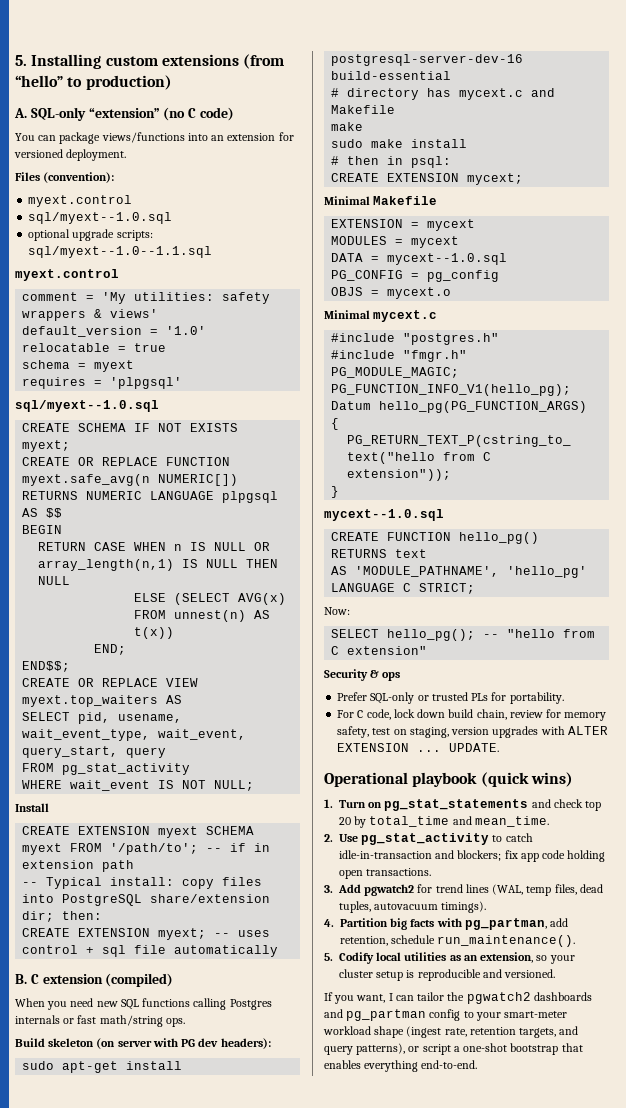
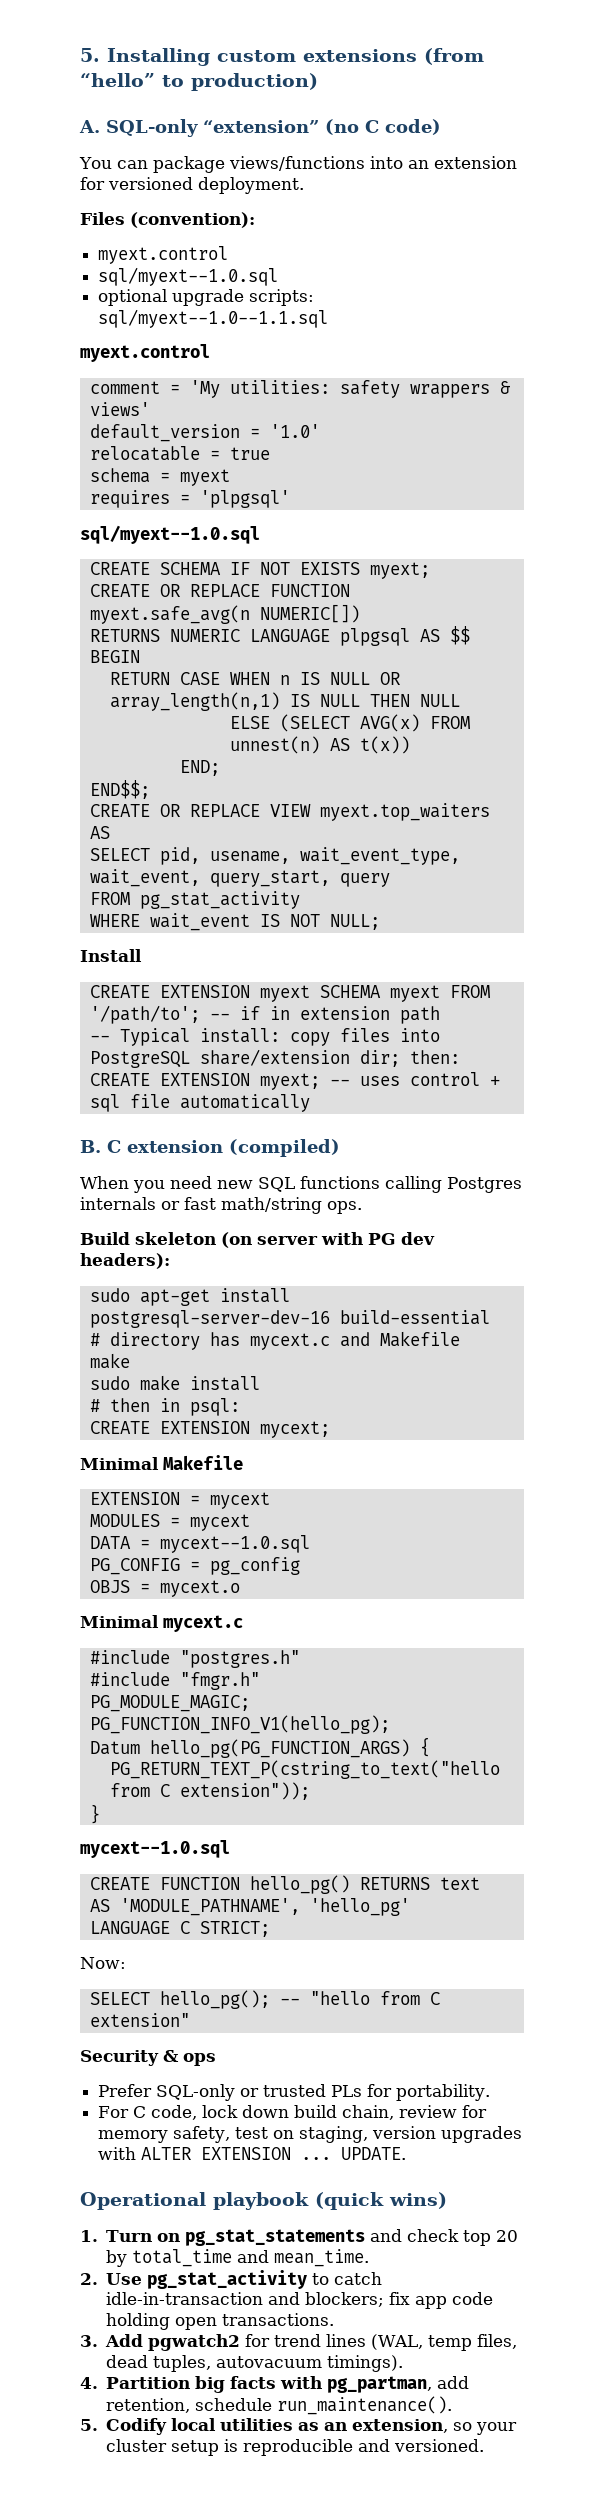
[324,992,592,1004] [324,1009,568,1021] [323,1026,579,1038] [324,1043,583,1055] [324,1060,478,1072] // If you want, I can tailor the pgwatch2 dashboards and pg_partman config to your smart-meter workload shape (ingest rate, retention targets, and query patterns), or script a one-shot bootstrap that enables everything end-to-end. -> (485, 2445) none

